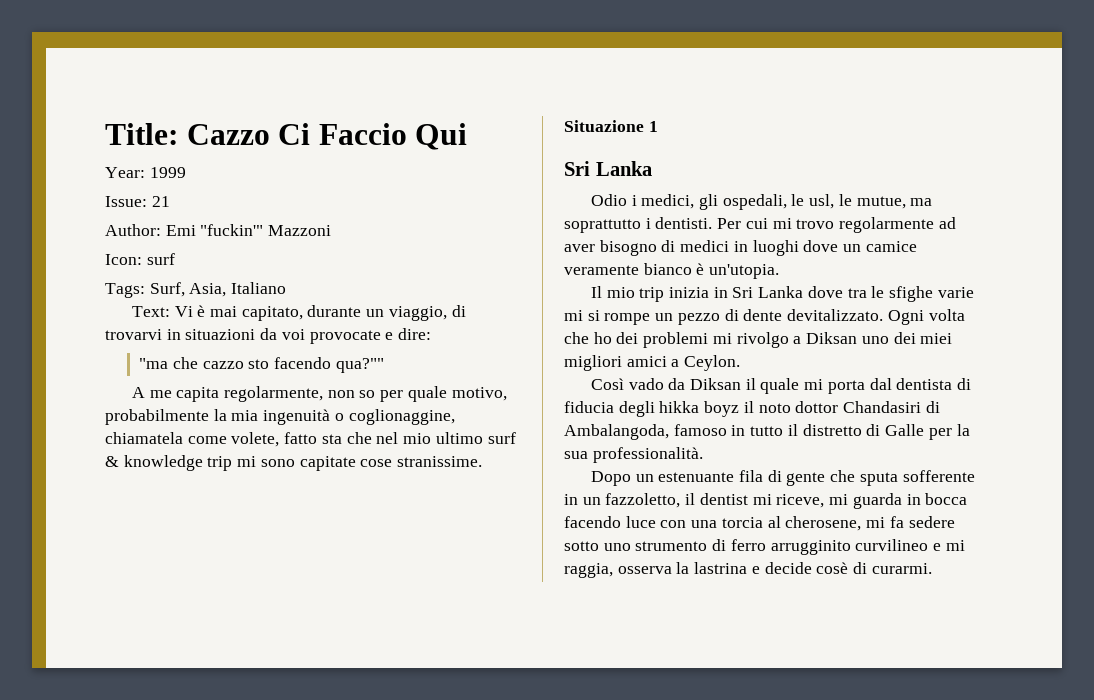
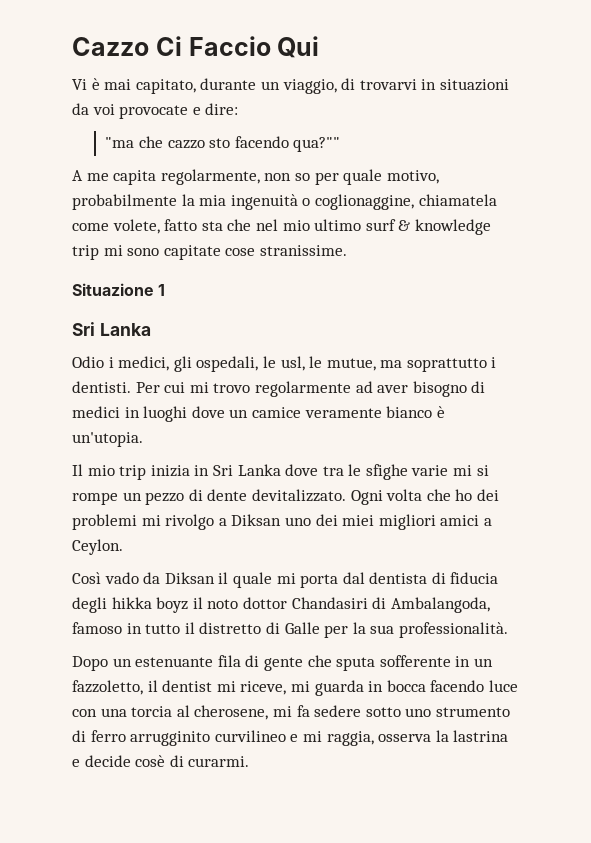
[105,123,178,145] Title: -> (72, 46) none
[105,167,186,178] [105,196,170,207] [105,224,332,236] [105,253,175,265] [105,282,287,298] [131,306,170,317] Year: 1999 // Issue: 21 // Author: Emi "fuckin'" Mazzoni // Icon: surf // Tags: Surf, Asia, Italiano // Text: -> (320, 47) none

